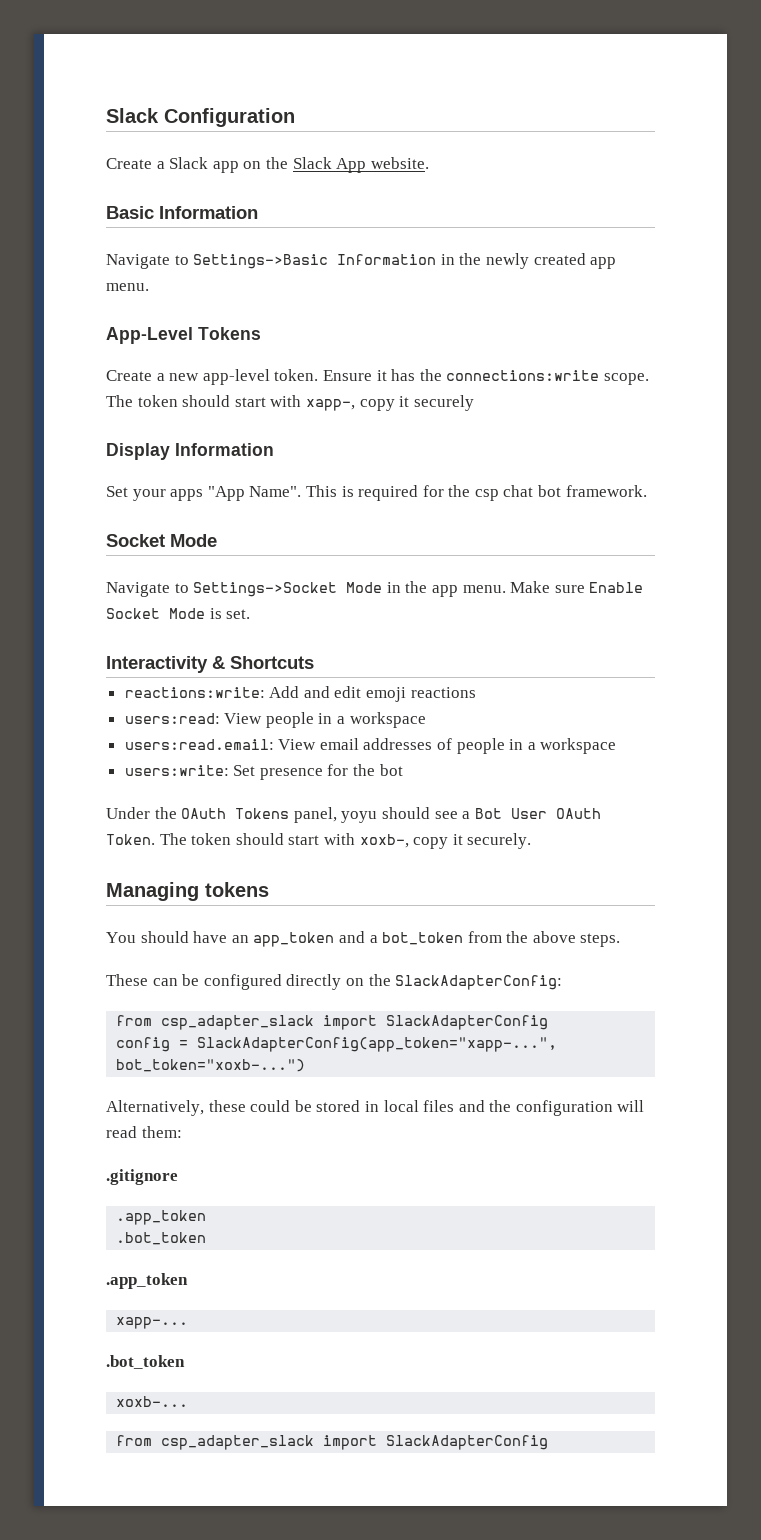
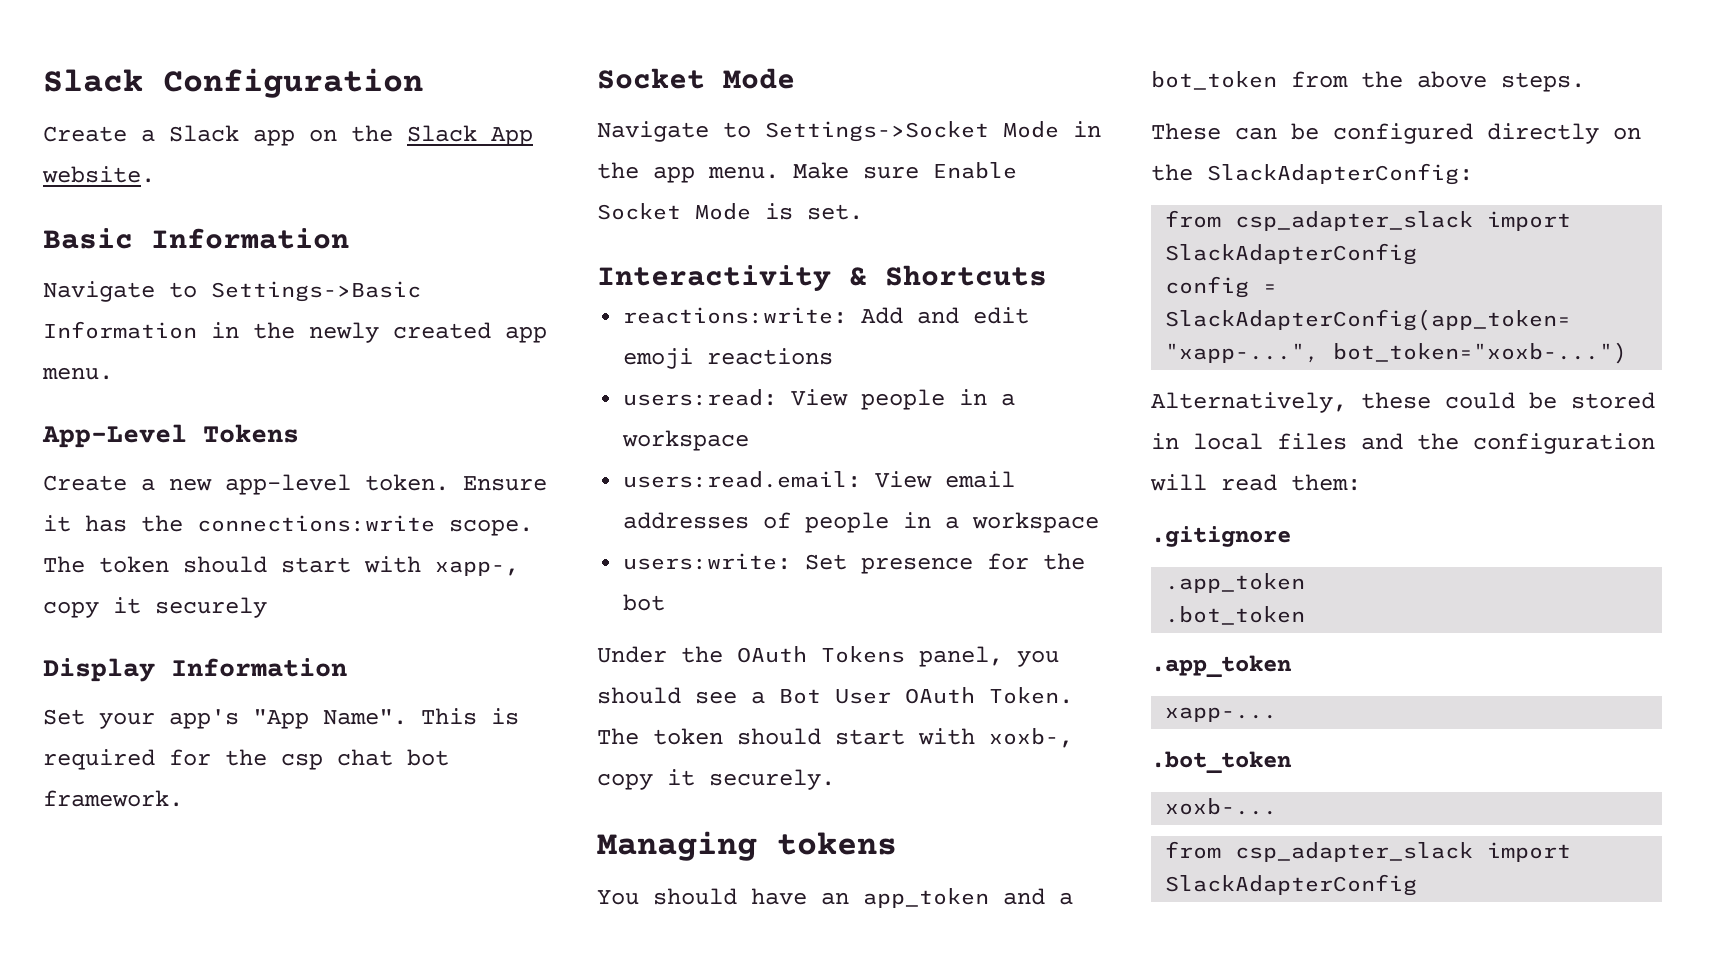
[170,489,204,501] apps -> [169,709,239,729] app's
[341,811,378,823] yoyu -> [1017,650,1059,667] you

